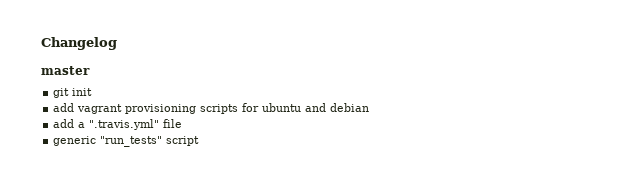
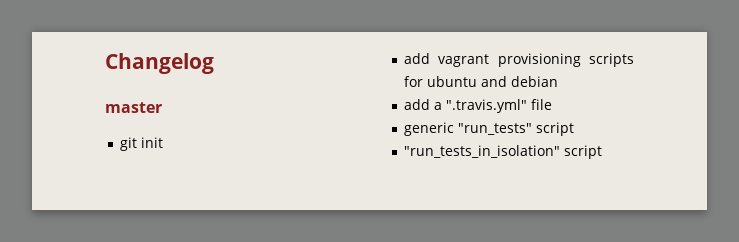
(200, 141) none -> [403,145,602,159] // "run_tests_in_isolation" script

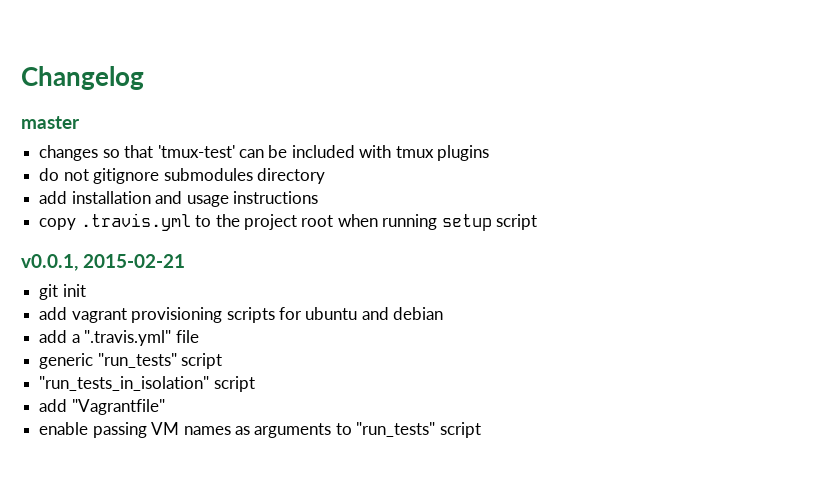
(162, 107) none -> [39,145,490,161] [39,168,325,184] [39,191,318,207] [39,213,538,231] [21,254,186,271] // changes so that 'tmux-test' can be included with tmux plugins // do not gitignore submodules directory // add installation and usage instructions // copy .travis.yml to the project root when running setup script // v0.0.1, 2015-02-21
(602, 152) none -> [39,399,165,415] [39,422,481,438] // add "Vagrantfile" // enable passing VM names as arguments to "run_tests" script

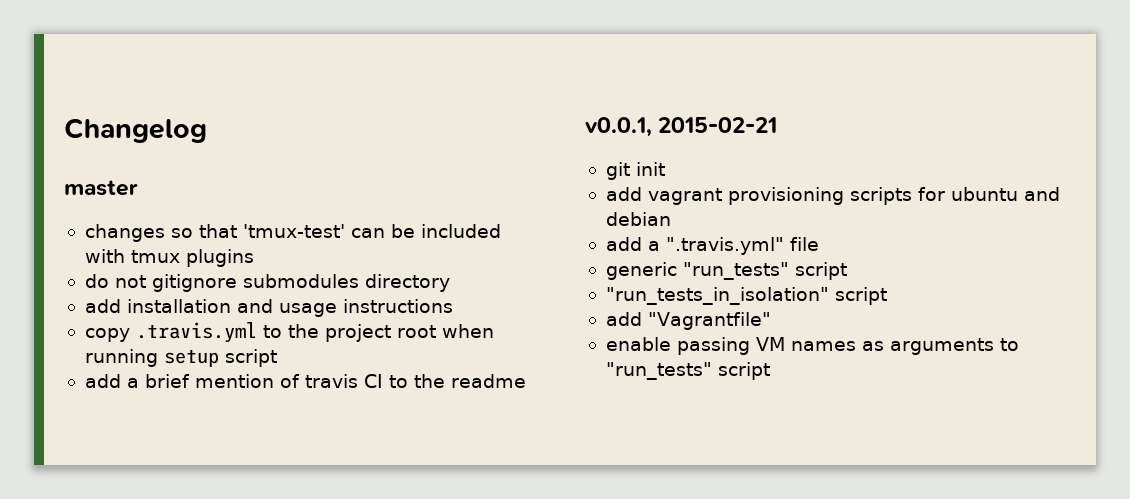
(538, 222) none -> [84,374,526,388] // add a brief mention of travis CI to the readme

